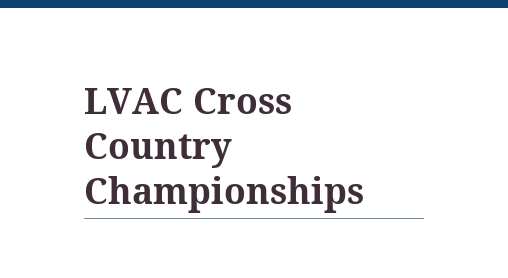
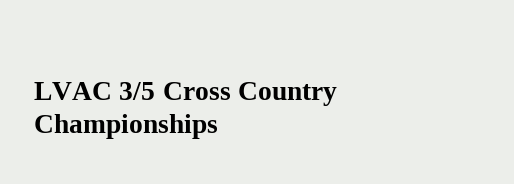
(183, 101) none -> [119,82,156,100] 3/5

